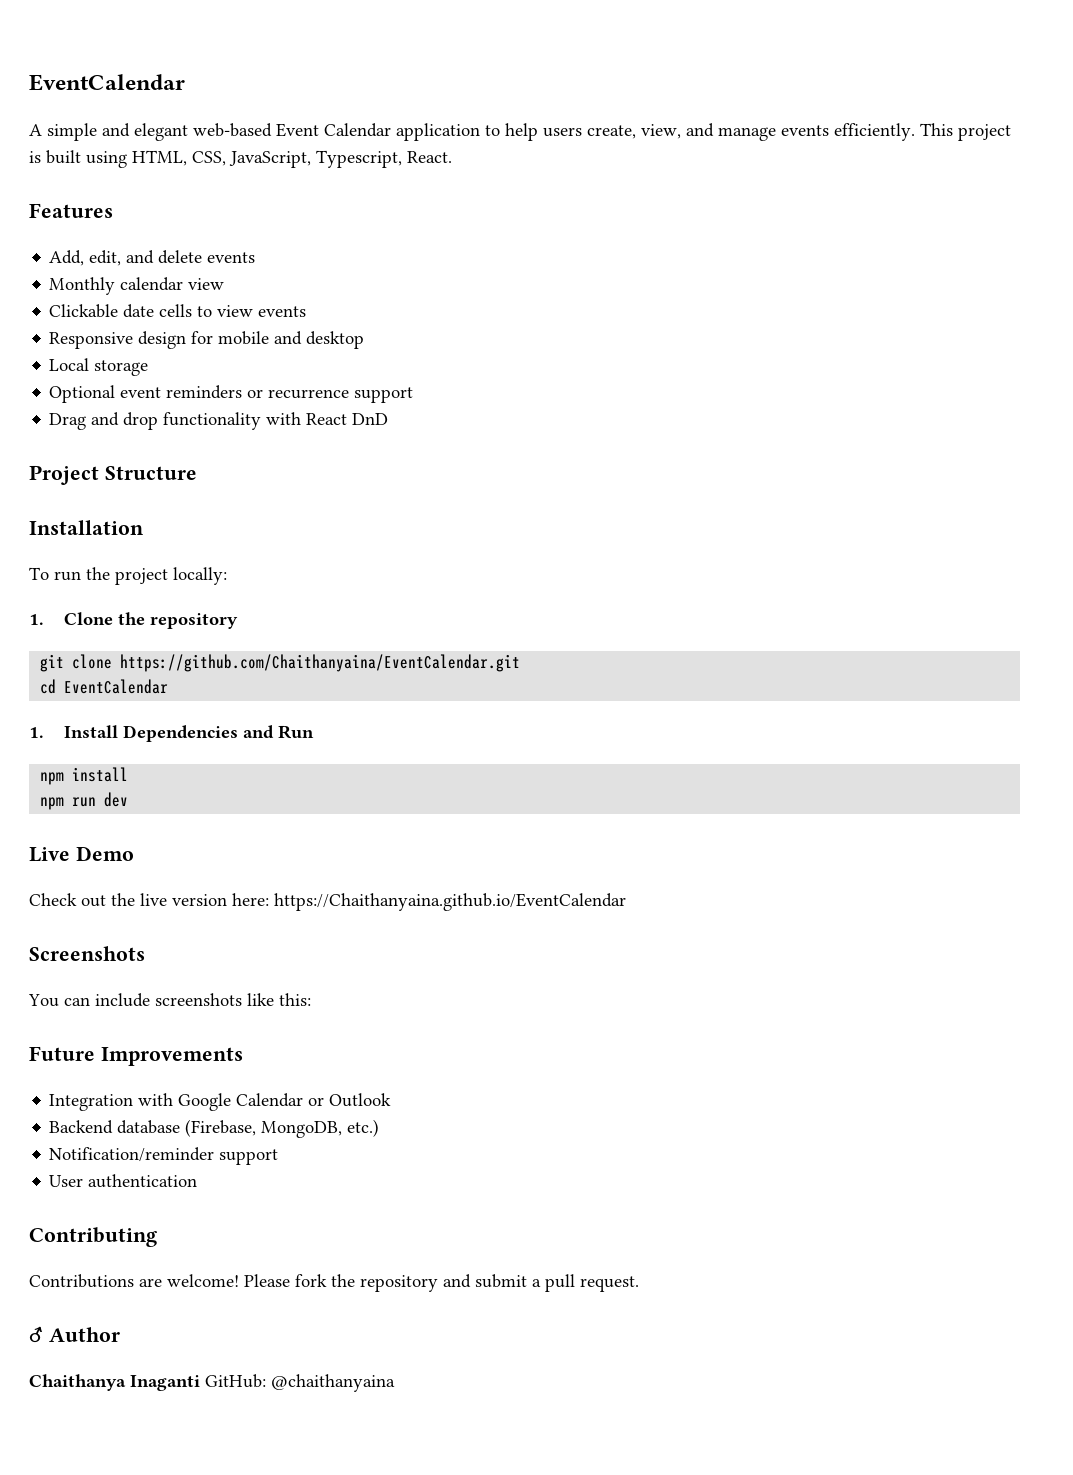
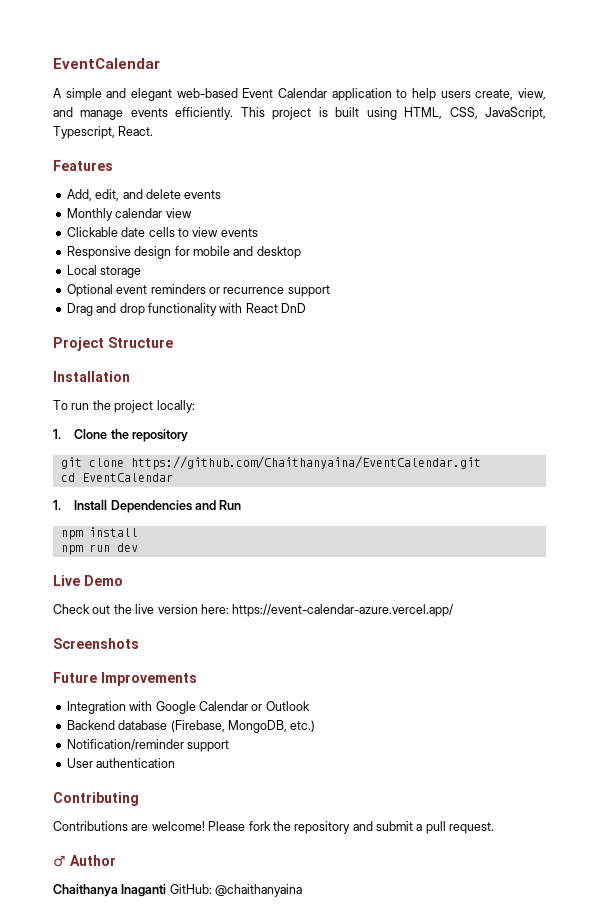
[274,893,626,911] https://Chaithanyaina.github.io/EventCalendar -> [232,604,454,617] https://event-calendar-azure.vercel.app/
[28,993,311,1007] // You can include screenshots like this: -> (139, 643) none

